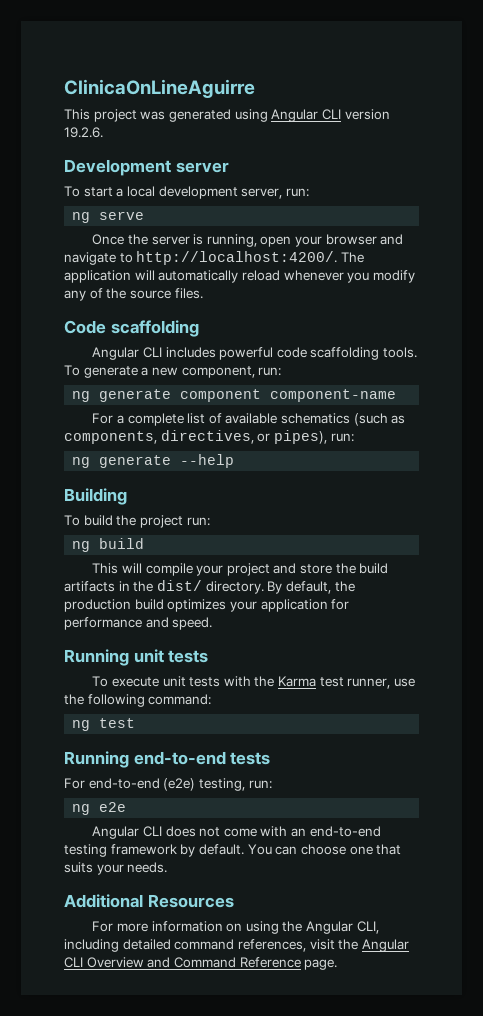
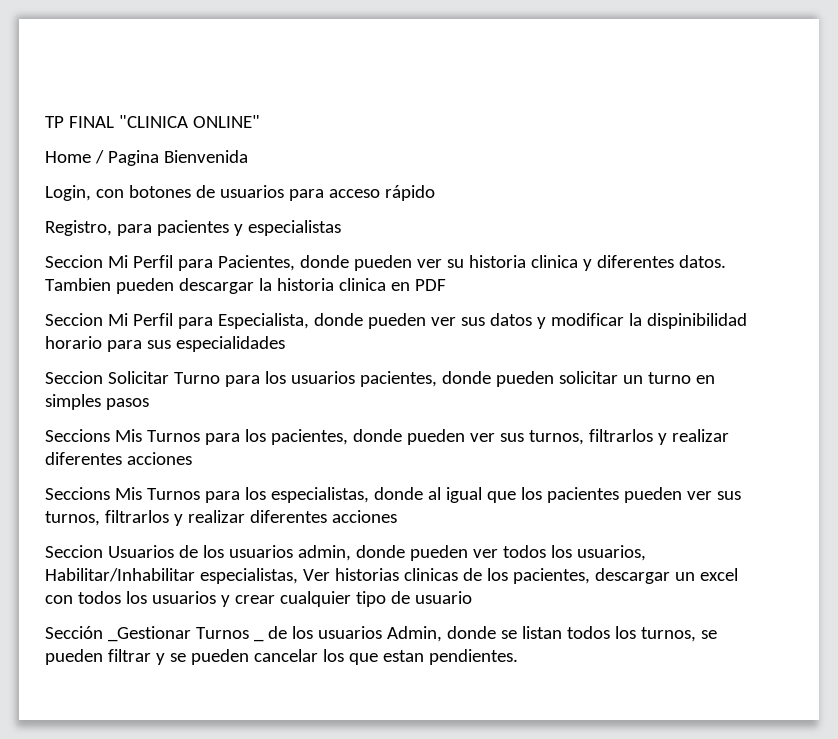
[64,79,255,98] [64,109,390,122] [64,127,103,138] [64,159,229,176] [64,186,309,199] [72,211,145,223] [92,234,404,247] [64,251,364,265] [64,270,415,283] [64,288,203,301] [64,320,199,337] [92,347,418,360] [64,365,282,378] [72,389,397,402] [92,413,406,426] [64,430,354,444] [72,454,235,468] [64,488,127,505] [64,515,210,528] [72,538,145,552] [92,563,389,576] [64,580,355,594] [64,599,350,612] [64,617,213,630] [64,649,209,666] [92,676,416,689] [64,694,212,707] [72,718,136,731] [64,751,271,768] [64,778,272,791] [72,802,127,815] [92,826,381,839] [64,844,402,857] [64,862,168,875] [64,894,234,908] [92,921,379,934] [64,939,409,952] [64,957,338,970] ClinicaOnLineAguirre // This project was generated using Angular CLI version 19.2.6. // Development server // To start a local development server, run: // ng serve // Once the server is running, open your browser and navigate to http://localhost:4200/. The application will automatically reload whenever you modify any of the source files. // Code scaffolding // Angular CLI includes powerful code scaffolding tools. To generate a new component, run: // ng generate component component-name // For a complete list of available schematics (such as components, directives, or pipes), run: // ng generate --help // Building // To build the project run: // ng build // This will compile your project and store the build artifacts in the dist/ directory. By default, the production build optimizes your application for performance and speed. // Running unit tests // To execute unit tests with the Karma test runner, use the following command: // ng test // Running end-to-end tests // For end-to-end (e2e) testing, run: // ng e2e // Angular CLI does not come with an end-to-end testing framework by default. You can choose one that suits your needs. // Additional Resources // For more information on using the Angular CLI, including detailed command references, visit the Angular CLI Overview and Command Reference page. -> [45,115,260,128] [45,150,248,166] [45,185,435,201] [45,220,341,236] [45,255,726,271] [45,278,446,294] [45,313,747,329] [45,336,285,352] [45,371,715,387] [45,394,149,410] [45,429,729,445] [45,452,192,465] [45,487,741,503] [45,510,397,526] [45,545,646,561] [45,568,738,584] [45,591,472,607] [45,626,249,642] [253,639,264,642] [267,626,717,642] [45,649,518,665] TP FINAL "CLINICA ONLINE" // Home / Pagina Bienvenida // Login, con botones de usuarios para acceso rápido // Registro, para pacientes y especialistas // Seccion Mi Perfil para Pacientes, donde pueden ver su historia clinica y diferentes datos. Tambien pueden descargar la historia clinica en PDF // Seccion Mi Perfil para Especialista, donde pueden ver sus datos y modificar la dispinibilidad horario para sus especialidades // Seccion Solicitar Turno para los usuarios pacientes, donde pueden solicitar un turno en simples pasos // Seccions Mis Turnos para los pacientes, donde pueden ver sus turnos, filtrarlos y realizar diferentes acciones // Seccions Mis Turnos para los especialistas, donde al igual que los pacientes pueden ver sus turnos, filtrarlos y realizar diferentes acciones // Seccion Usuarios de los usuarios admin, donde pueden ver todos los usuarios, Habilitar/Inhabilitar especialistas, Ver historias clinicas de los pacientes, descargar un excel con todos los usuarios y crear cualquier tipo de usuario // Sección _Gestionar Turnos _ de los usuarios Admin, donde se listan todos los turnos, se pueden filtrar y se pueden cancelar los que estan pendientes.

